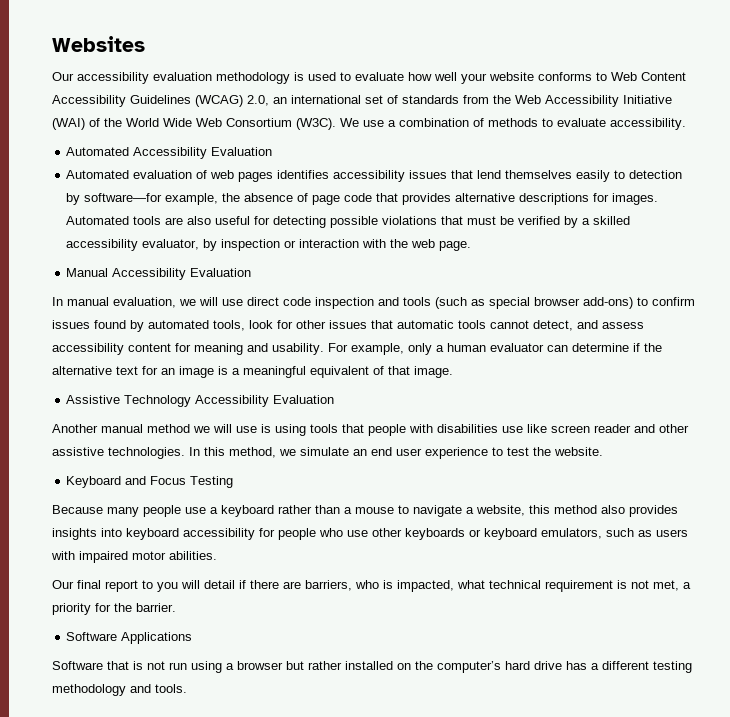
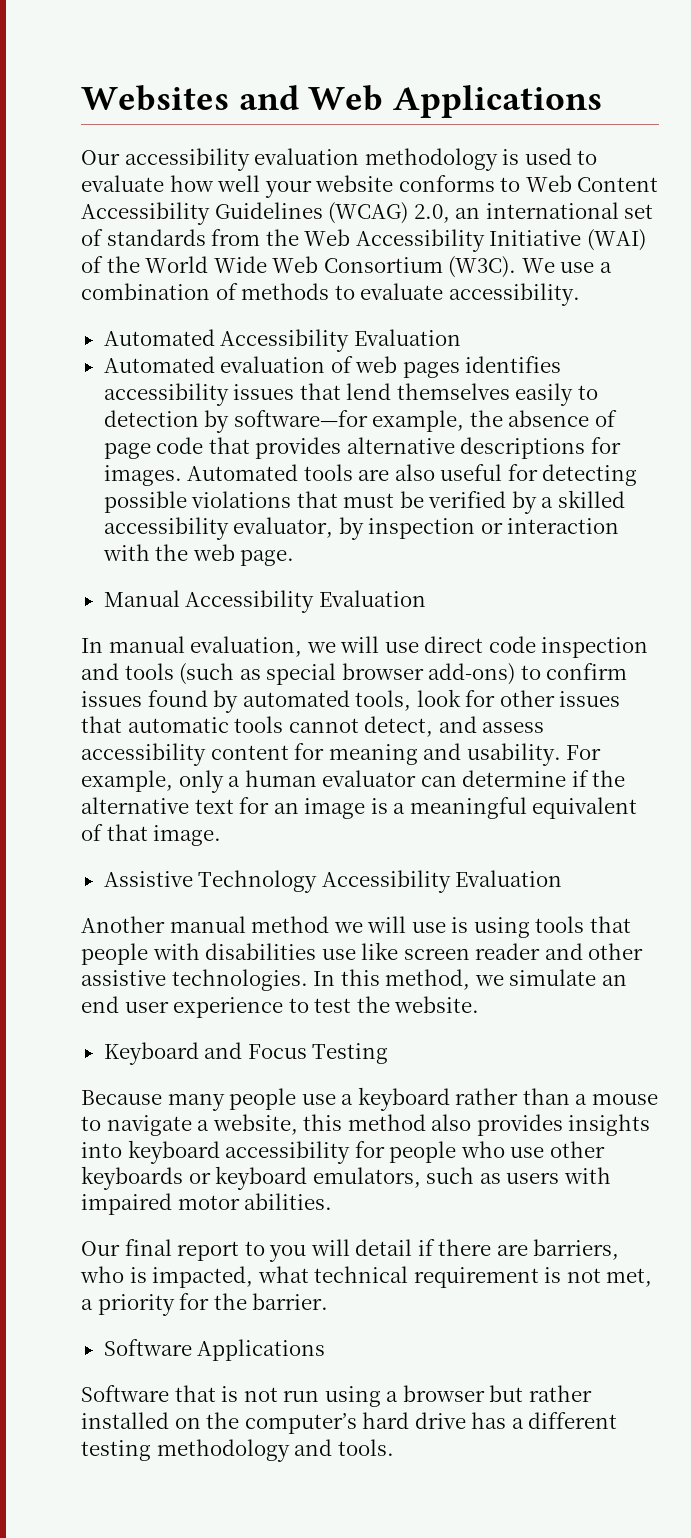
(145, 44) none -> [238,85,603,118] and Web Applications

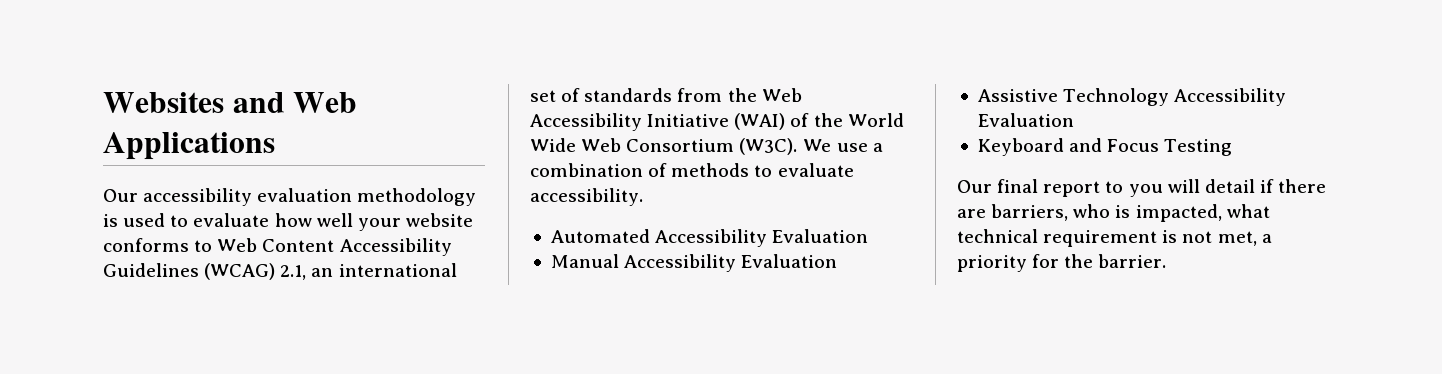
[413,204,450,223] 2.0, -> [280,265,307,280] 2.1,
[103,356,562,378] [103,383,598,406] [103,410,617,433] [103,437,621,459] [103,464,638,486] [103,490,625,514] [103,517,620,540] [102,544,295,566] [103,590,426,613] [81,636,649,658] [81,663,628,685] [81,689,621,713] [81,716,545,737] [81,743,602,766] [81,770,626,793] [81,797,638,819] [81,824,222,846] [103,870,563,893] [81,916,631,938] [81,942,644,965] [81,969,627,991] [81,996,480,1018] [103,1042,389,1065] [81,1087,658,1111] [81,1114,651,1136] [81,1140,605,1164] [81,1166,611,1190] [81,1193,333,1215] Automated evaluation of web pages identifies accessibility issues that lend themselves easily to detection by software—for example, the absence of page code that provides alternative descriptions for images. Automated tools are also useful for detecting possible violations that must be verified by a skilled accessibility evaluator, by inspection or interaction with the web page. // Manual Accessibility Evaluation // In manual evaluation, we will use direct code inspection and tools (such as special browser add-ons) to confirm issues found by automated tools, look for other issues that automatic tools cannot detect, and assess accessibility content for meaning and usability. For example, only a human evaluator can determine if the alternative text for an image is a meaningful equivalent of that image. // Assistive Technology Accessibility Evaluation // Another manual method we will use is using tools that people with disabilities use like screen reader and other assistive technologies. In this method, we simulate an end user experience to test the website. // Keyboard and Focus Testing // Because many people use a keyboard rather than a mouse to navigate a website, this method also provides insights into keyboard accessibility for people who use other keyboards or keyboard emulators, such as users with impaired motor abilities. -> [550,254,838,272] [977,88,1287,106] [977,113,1074,127] [977,138,1233,156] Manual Accessibility Evaluation // Assistive Technology Accessibility Evaluation // Keyboard and Focus Testing
[103,1339,326,1361] [81,1385,592,1407] [81,1412,618,1434] [81,1439,394,1462] // Software Applications // Software that is not run using a browser but rather installed on the computer’s hard drive has a different testing methodology and tools. -> (1167, 261) none

